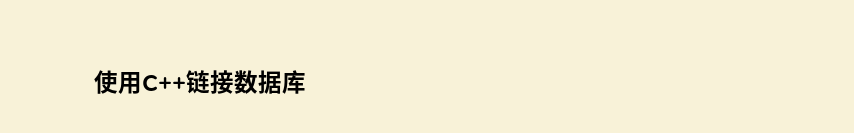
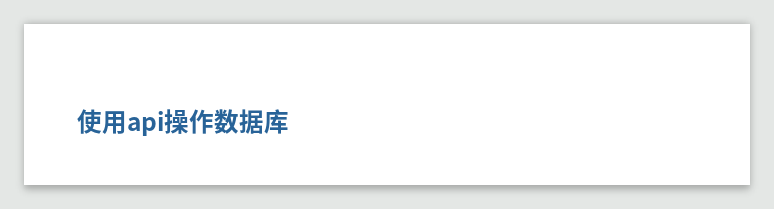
[142,70,234,94] C++链接 -> [127,109,214,136] api操作

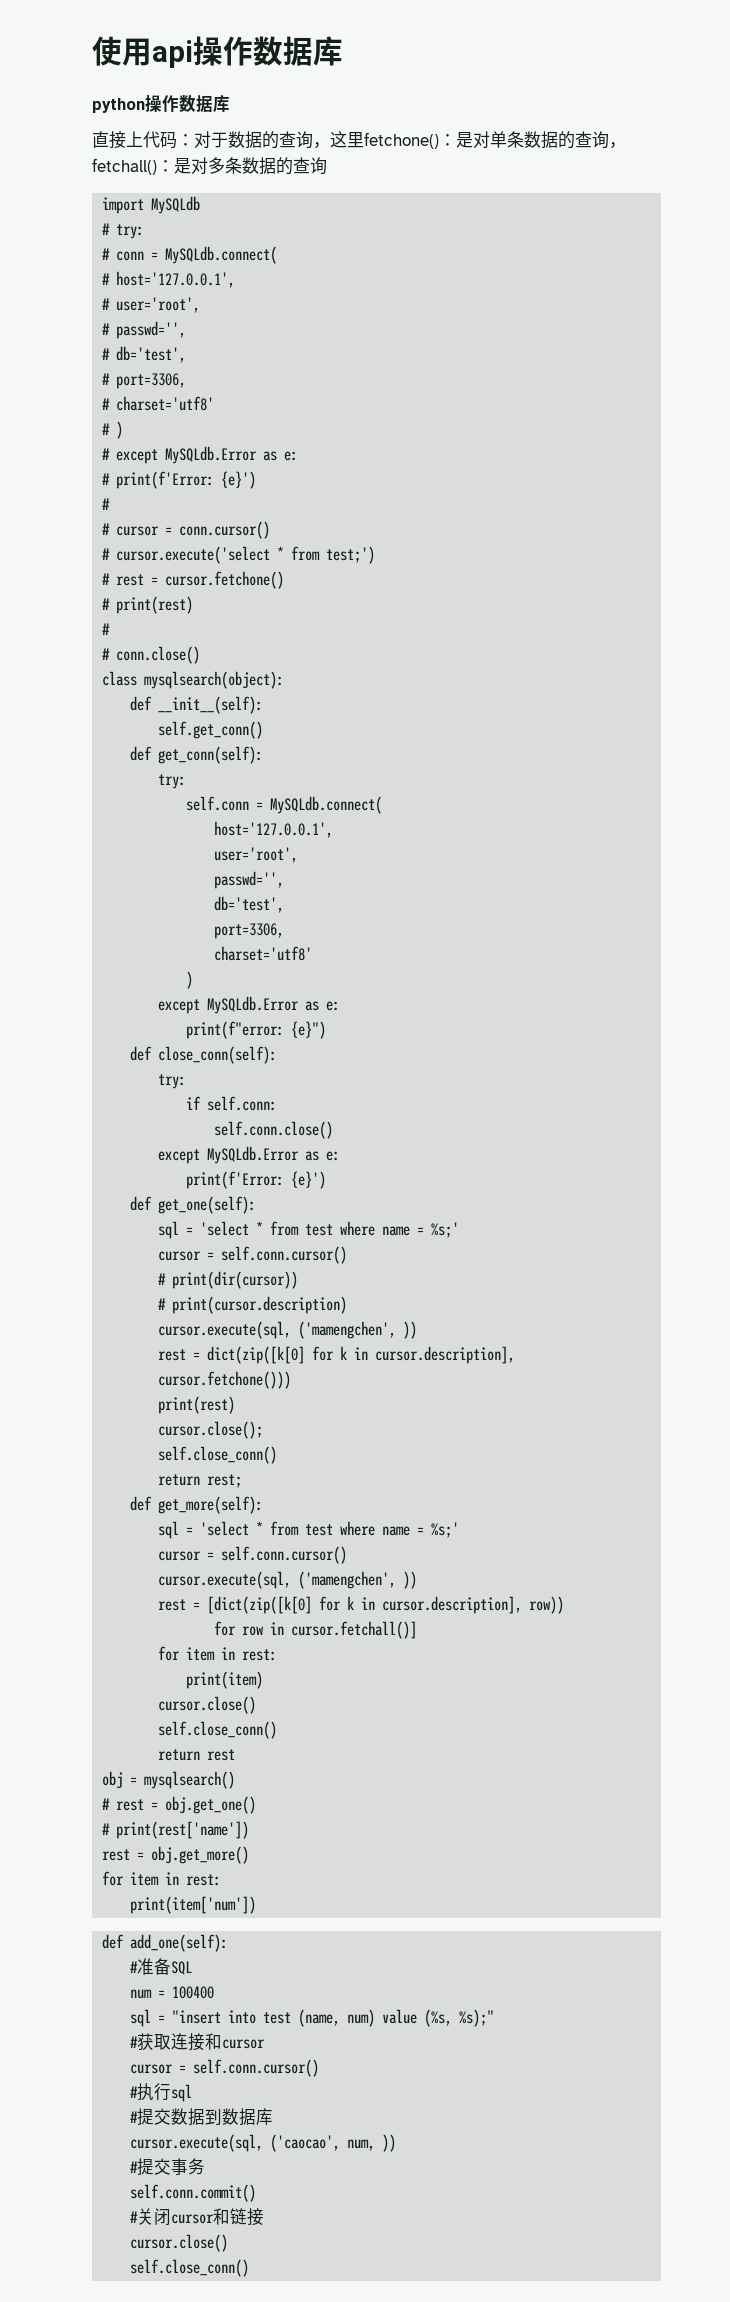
(289, 121) none -> [92,95,230,113] [92,131,626,149] [92,157,327,175] [102,196,201,214] [102,223,145,239] [102,246,278,264] [102,271,236,288] [102,297,201,313] [102,321,187,339] [102,346,187,363] [102,373,187,389] [102,396,215,411] [102,421,124,439] [102,446,299,464] [102,471,257,489] [102,498,111,510] [102,521,271,539] [102,546,376,564] [102,571,285,589] [102,596,194,614] [102,623,111,635] [102,646,201,664] [102,671,285,689] [130,696,264,714] [158,721,264,739] [130,746,264,764] [158,774,187,789] [186,796,383,814] [214,821,334,838] [214,847,299,863] [214,871,285,889] [214,896,285,913] [214,923,285,939] [214,946,313,961] [186,971,194,989] [158,996,341,1014] [186,1021,327,1039] [130,1046,278,1064] [158,1074,187,1089] [186,1096,278,1111] [214,1121,334,1139] [158,1146,341,1164] [186,1171,327,1189] [130,1196,257,1214] [158,1221,460,1239] [158,1246,348,1264] [158,1271,299,1289] [158,1296,348,1314] [158,1321,418,1339] [158,1346,516,1364] [158,1371,292,1389] [158,1396,236,1414] [158,1421,264,1439] [158,1446,278,1464] [158,1474,243,1488] [130,1496,264,1514] [158,1521,460,1539] [158,1546,348,1564] [158,1571,418,1589] [158,1596,565,1614] [214,1621,418,1639] [158,1646,278,1661] [186,1671,264,1689] [158,1696,257,1714] [158,1721,278,1739] [158,1749,236,1761] [102,1771,236,1789] [102,1796,257,1814] [102,1821,250,1839] [102,1846,250,1864] [102,1871,222,1886] [130,1896,257,1914] [102,1934,229,1952] [130,1958,193,1975] [130,1986,215,1999] [130,2009,495,2027] [130,2033,266,2051] [130,2059,320,2077] [130,2083,193,2102] [130,2108,274,2126] [130,2134,397,2152] [130,2158,206,2176] [130,2184,257,2202] [130,2208,265,2226] [130,2234,229,2252] [130,2259,250,2277] // python操作数据库 // 直接上代码：对于数据的查询，这里fetchone()：是对单条数据的查询，fetchall()：是对多条数据的查询 // import MySQLdb // # try: // # conn = MySQLdb.connect( // # host='127.0.0.1', // # user='root', // # passwd='', // # db='test', // # port=3306, // # charset='utf8' // # ) // # except MySQLdb.Error as e: // # print(f'Error: {e}') // # // # cursor = conn.cursor() // # cursor.execute('select * from test;') // # rest = cursor.fetchone() // # print(rest) // # // # conn.close() // class mysqlsearch(object): // def __init__(self): // self.get_conn() // def get_conn(self): // try: // self.conn = MySQLdb.connect( // host='127.0.0.1', // user='root', // passwd='', // db='test', // port=3306, // charset='utf8' // ) // except MySQLdb.Error as e: // print(f"error: {e}") // def close_conn(self): // try: // if self.conn: // self.conn.close() // except MySQLdb.Error as e: // print(f'Error: {e}') // def get_one(self): // sql = 'select * from test where name = %s;' // cursor = self.conn.cursor() // # print(dir(cursor)) // # print(cursor.description) // cursor.execute(sql, ('mamengchen', )) // rest = dict(zip([k[0] for k in cursor.description], cursor.fetchone())) // print(rest) // cursor.close(); // self.close_conn() // return rest; // def get_more(self): // sql = 'select * from test where name = %s;' // cursor = self.conn.cursor() // cursor.execute(sql, ('mamengchen', )) // rest = [dict(zip([k[0] for k in cursor.description], row)) // for row in cursor.fetchall()] // for item in rest: // print(item) // cursor.close() // self.close_conn() // return rest // obj = mysqlsearch() // # rest = obj.get_one() // # print(rest['name']) // rest = obj.get_more() // for item in rest: // print(item['num']) // def add_one(self): // #准备SQL // num = 100400 // sql = "insert into test (name, num) value (%s, %s);" // #获取连接和cursor // cursor = self.conn.cursor() // #执行sql // #提交数据到数据库 // cursor.execute(sql, ('caocao', num, )) // #提交事务 // self.conn.commit() // #关闭cursor和链接 // cursor.close() // self.close_conn()

